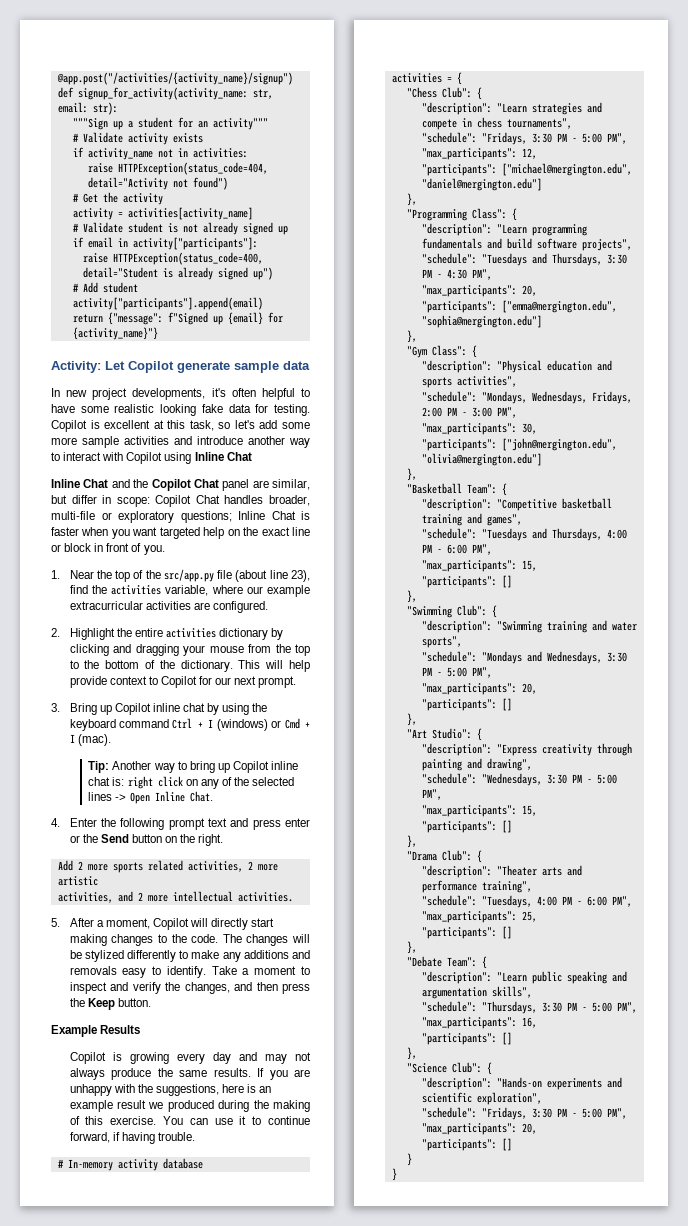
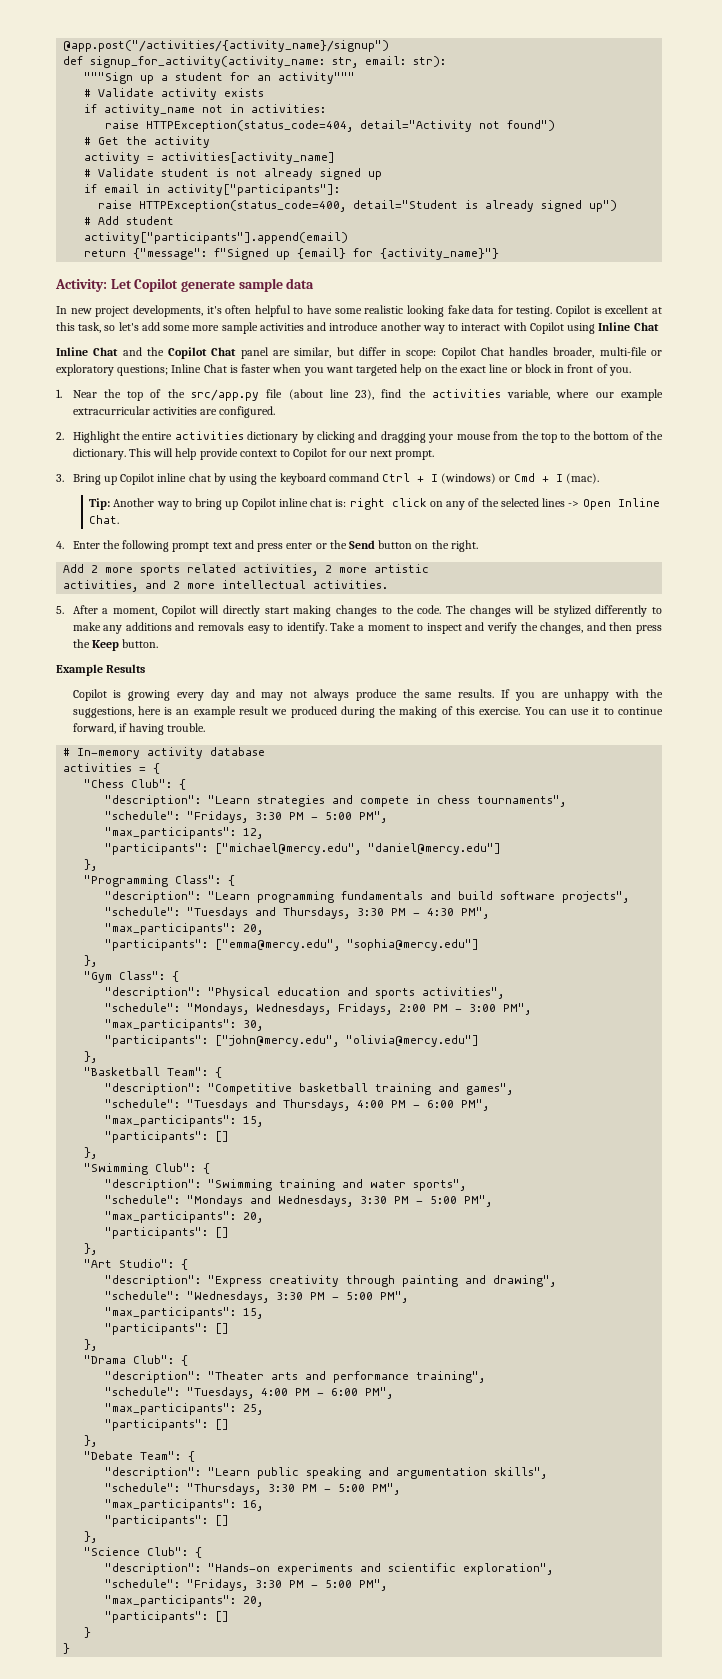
[501,163,632,176] [421,178,542,191] ["michael@mergington.edu", "daniel@mergington.edu"] -> [215,843,502,855] ["michael@mercy.edu", "daniel@mercy.edu"]
[501,300,617,313] [421,315,542,328] ["emma@mergington.edu", "sophia@mergington.edu"] -> [215,939,480,951] ["emma@mercy.edu", "sophia@mercy.edu"]
[501,438,617,451] [421,453,542,466] ["john@mergington.edu", "olivia@mergington.edu"] -> [215,1035,480,1047] ["john@mercy.edu", "olivia@mercy.edu"]

